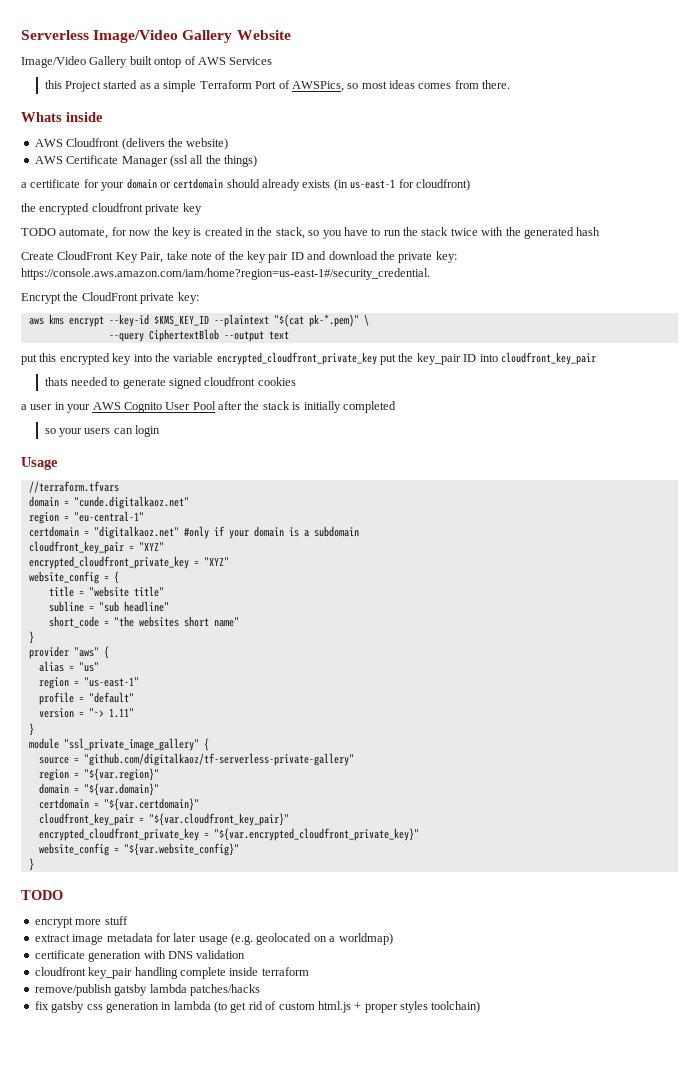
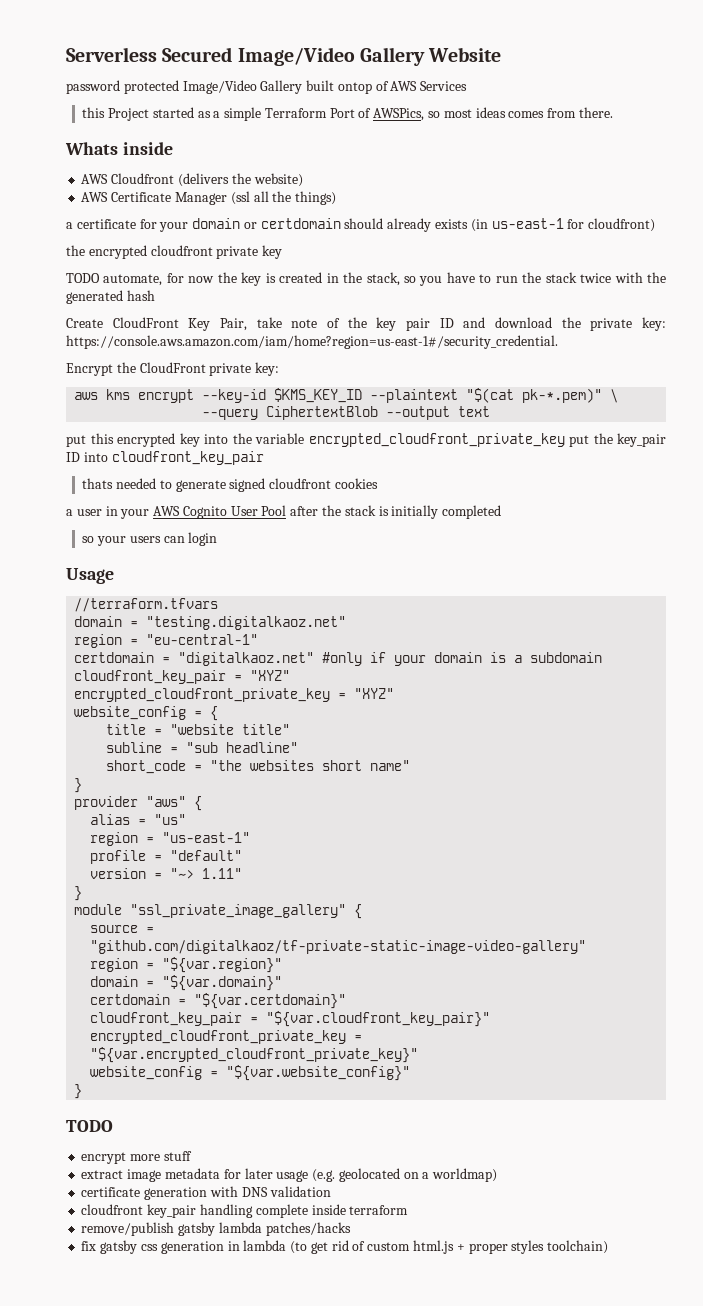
(89, 35) none -> [162,47,233,62] Secured
(291, 35) none -> [66,80,179,94] password protected
[73,496,189,509] "cunde.digitalkaoz.net" -> [146,616,347,630] "testing.digitalkaoz.net"
[83,753,354,766] "github.com/digitalkaoz/tf-serverless-private-gallery" -> [90,940,587,954] "github.com/digitalkaoz/tf-private-static-image-video-gallery"

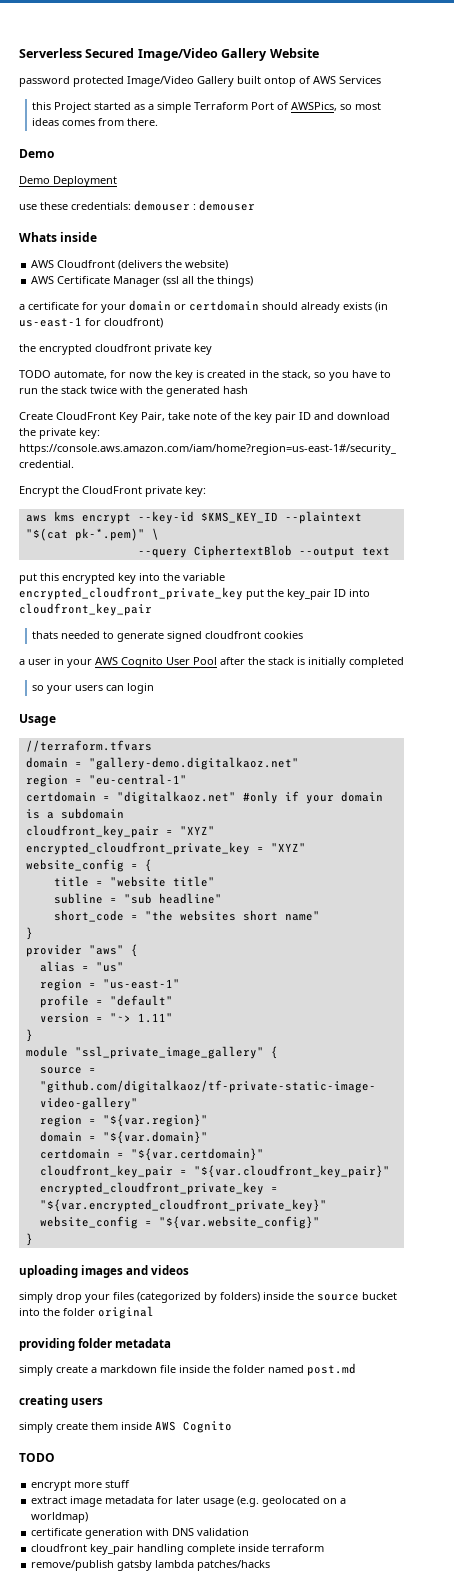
(613, 112) none -> [19,149,54,158] [19,176,117,187] [19,200,255,211] // Demo // Demo Deployment // use these credentials: demouser : demouser
[146,616,347,630] "testing.digitalkaoz.net" -> [88,757,299,770] "gallery-demo.digitalkaoz.net"
(83, 1091) none -> [19,1265,190,1278] [19,1292,397,1303] [19,1306,154,1319] [19,1338,172,1351] [19,1363,356,1376] [19,1395,104,1408] [19,1421,232,1433] // uploading images and videos // simply drop your files (categorized by folders) inside the source bucket into the folder original // providing folder metadata // simply create a markdown file inside the folder named post.md // creating users // simply create them inside AWS Cognito
[81,1240,609,1254] // fix gatsby css generation in lambda (to get rid of custom html.js + proper styles toolchain) -> (271, 1565) none

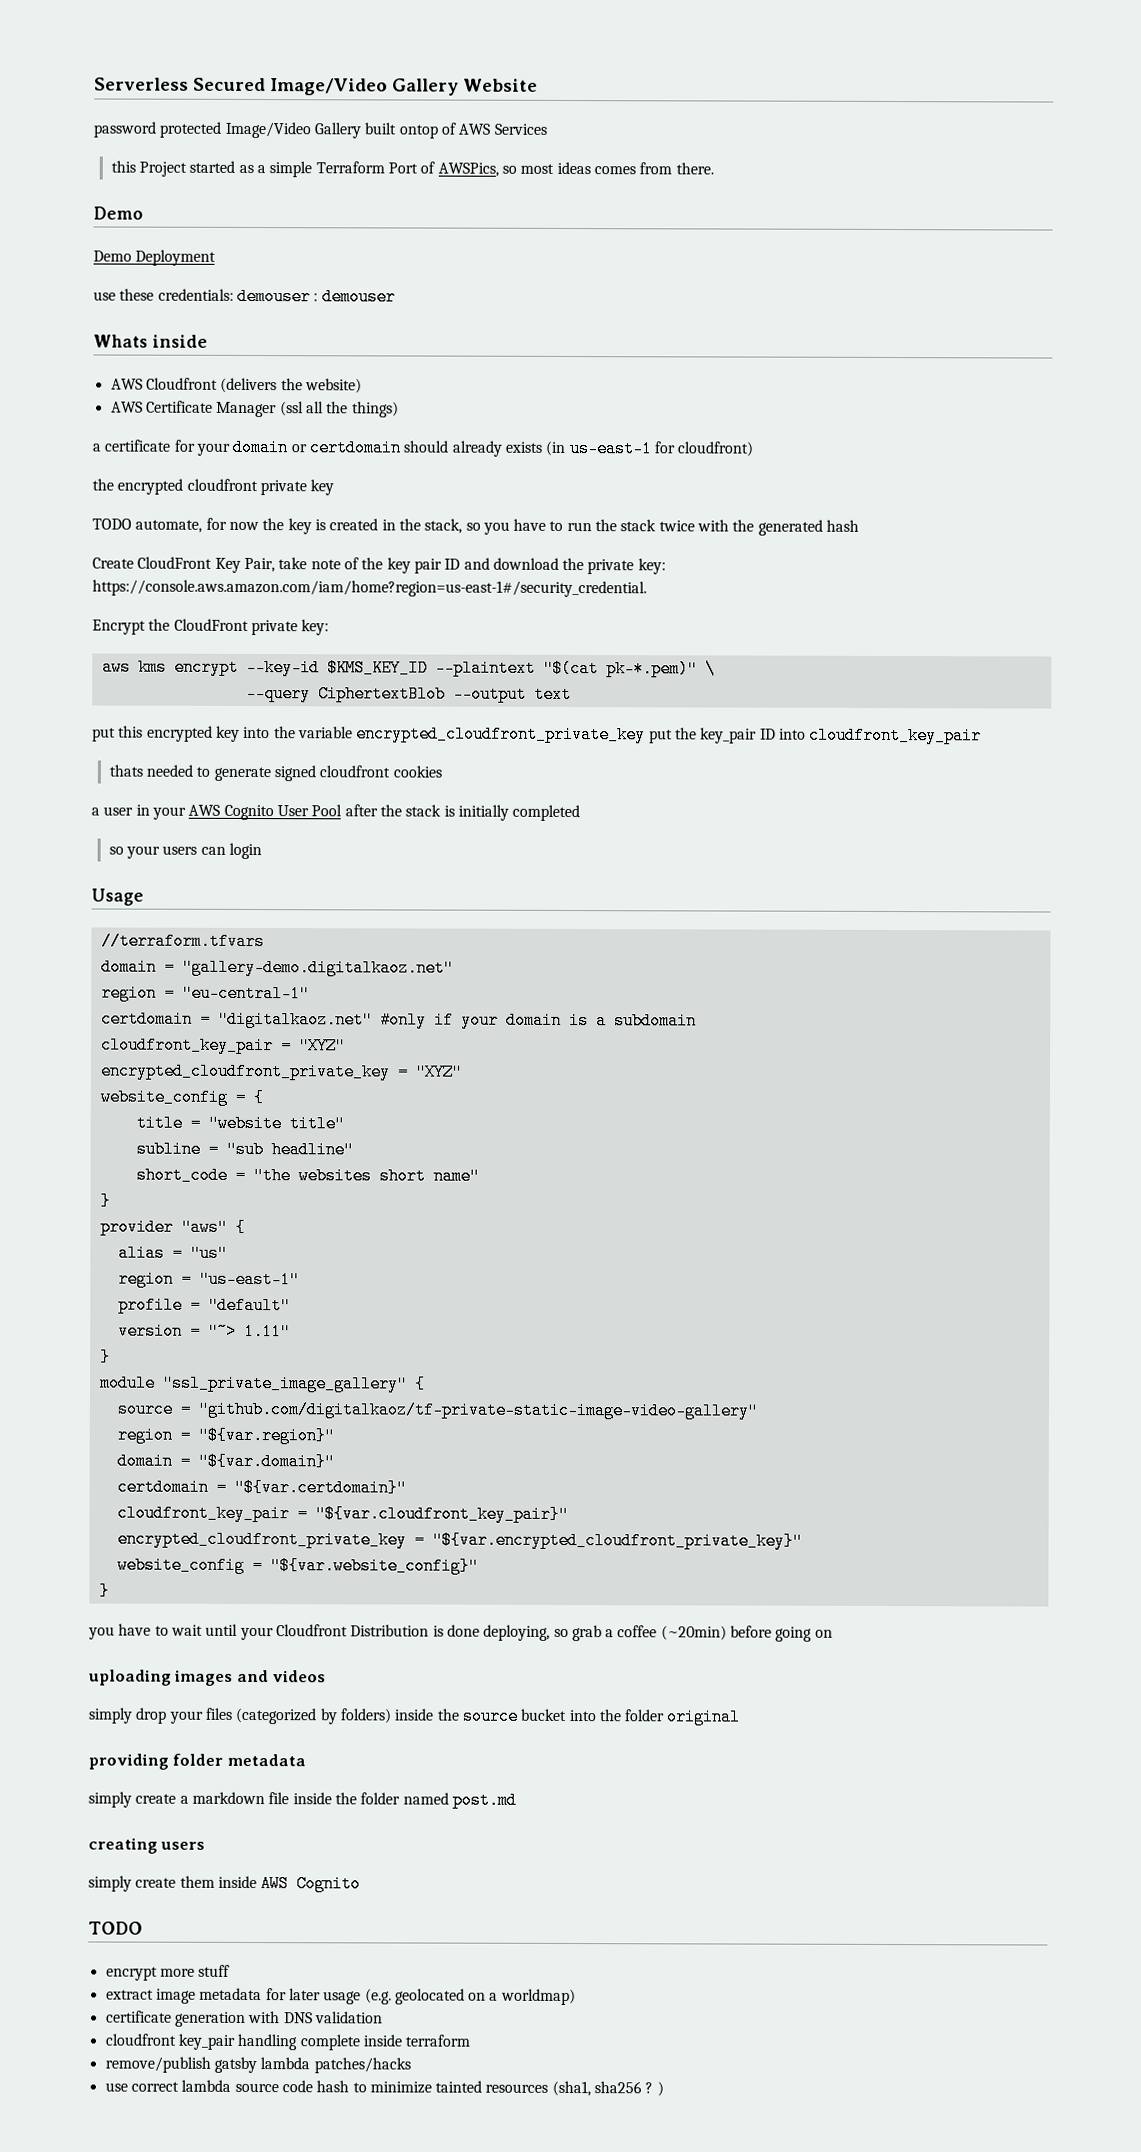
(33, 1239) none -> [88,1623,833,1642] // you have to wait until your Cloudfront Distribution is done deploying, so grab a coffee (~20min) before going on
(271, 1565) none -> [104,2079,664,2097] // use correct lambda source code hash to minimize tainted resources (sha1, sha256 ? )

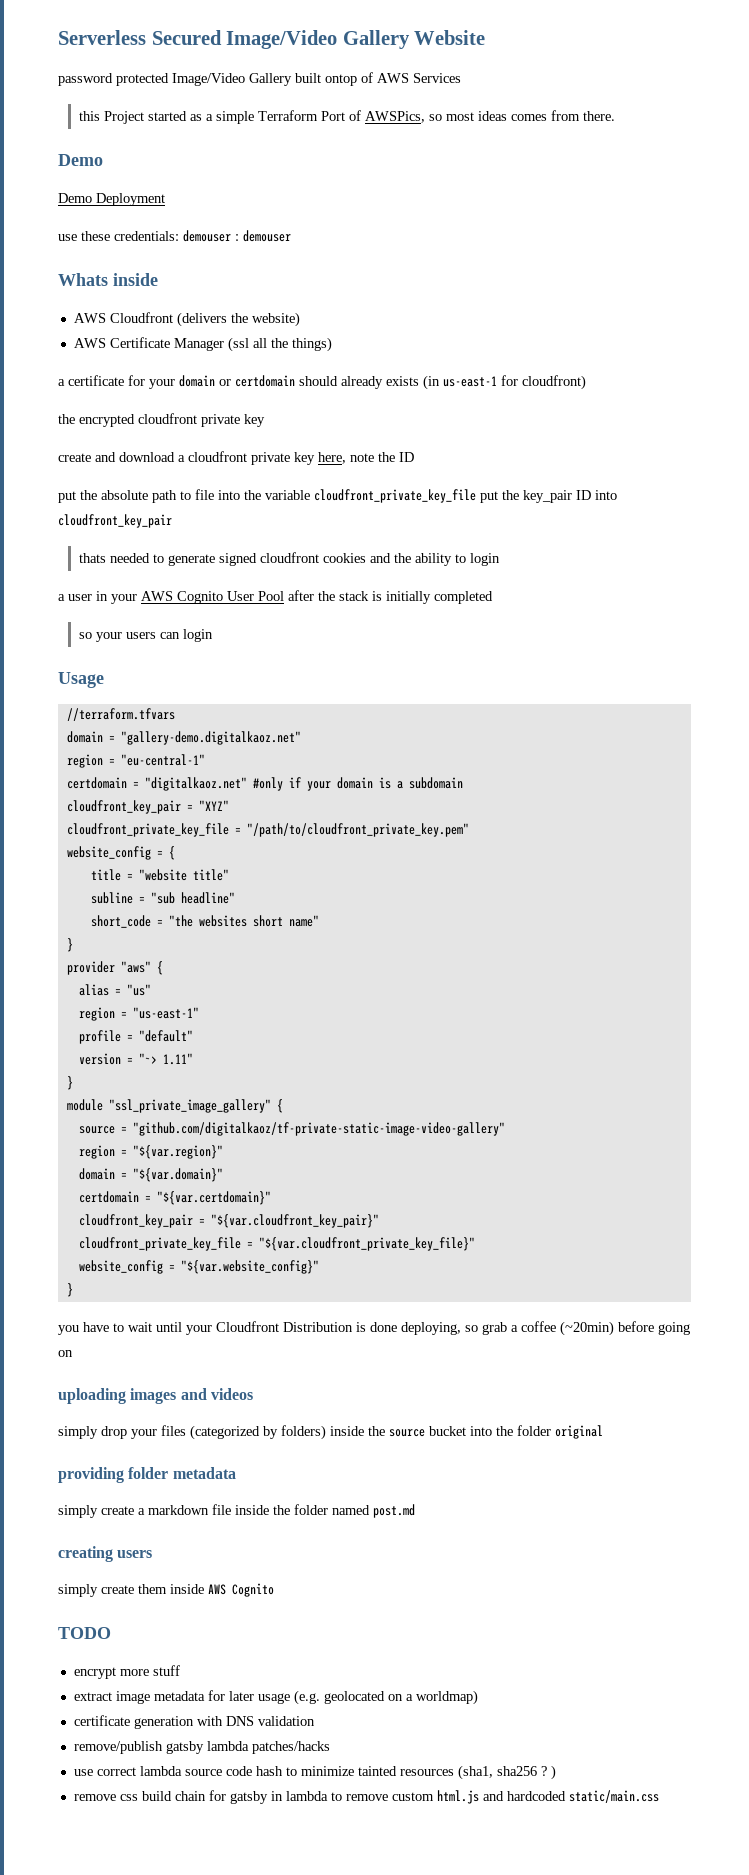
[92,517,860,536] [92,556,666,575] [92,579,647,598] [92,618,330,636] [101,658,716,678] [245,684,572,704] [92,725,240,742] TODO automate, for now the key is created in the stack, so you have to run the stack twice with the generated hash // Create CloudFront Key Pair, take note of the key pair ID and download the private key: https://console.aws.amazon.com/iam/home?region=us-east-1#/security_credential. // Encrypt the CloudFront private key: // aws kms encrypt --key-id $KMS_KEY_ID --plaintext "$(cat pk-*.pem)" \ // --query CiphertextBlob --output text // put this encrypted key -> [58,451,414,465] [58,489,214,503] create and download a cloudfront private key here, note the ID // put the absolute path to file
[356,725,647,744] encrypted_cloudfront_private_key -> [314,489,476,503] cloudfront_private_key_file
(442, 771) none -> [369,553,500,566] and the ability to login
[99,1062,463,1081] encrypted_cloudfront_private_key = "XYZ" -> [66,823,469,837] cloudfront_private_key_file = "/path/to/cloudfront_private_key.pem"
[116,1530,803,1550] encrypted_cloudfront_private_key = "${var.encrypted_cloudfront_private_key}" -> [78,1237,475,1251] cloudfront_private_key_file = "${var.cloudfront_private_key_file}"
[104,2033,471,2051] // cloudfront key_pair handling complete inside terraform -> (315, 1721) none
(664, 2089) none -> [73,1790,659,1804] // remove css build chain for gatsby in lambda to remove custom html.js and hardcoded static/main.css

